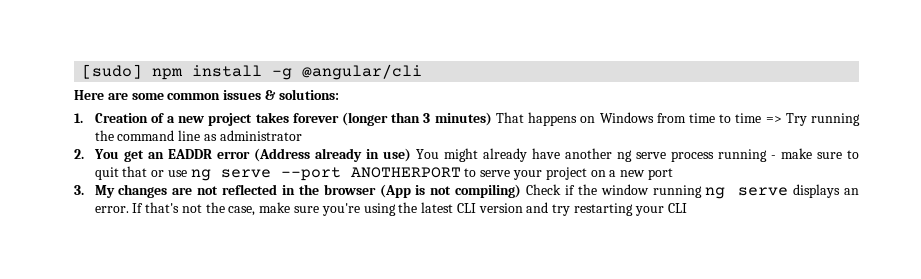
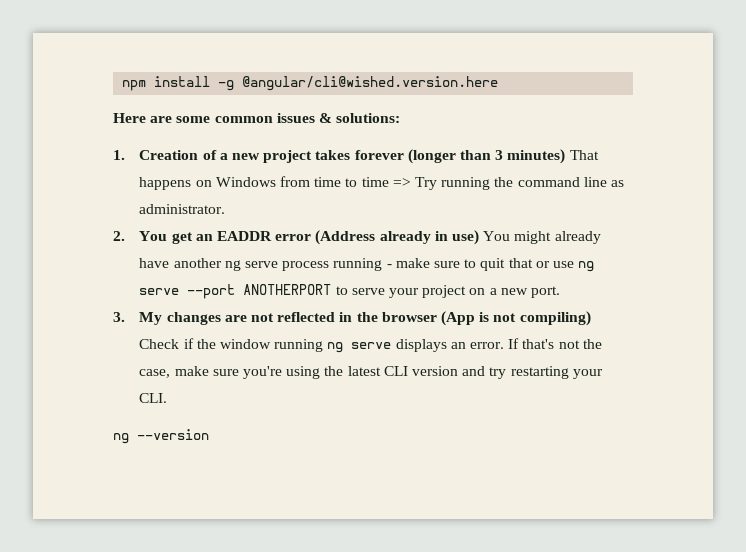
[82,64,143,79] [sudo] -> (122, 85) none
[302,64,423,80] @angular/cli -> [242,76,499,91] @angular/cli@wished.version.here
[219,130,302,141] administrator -> [139,204,226,214] administrator.
[647,168,673,180] port -> [530,286,560,298] port.
[667,203,687,213] CLI -> [139,393,168,403] [113,429,209,444] CLI. // ng --version

